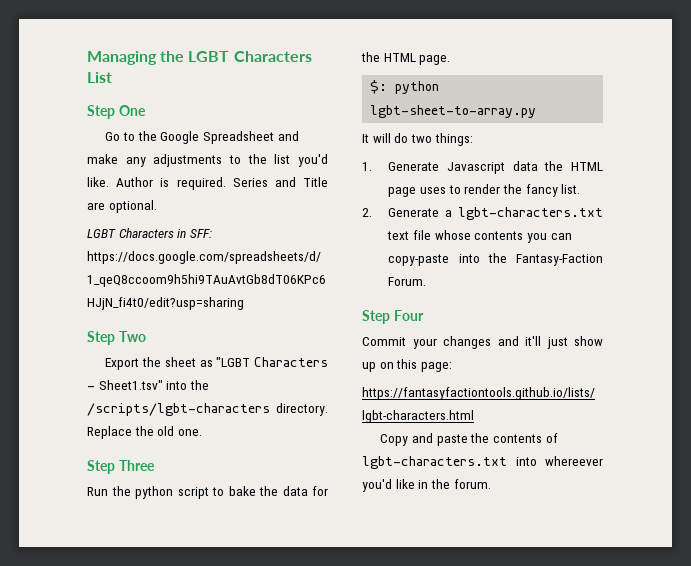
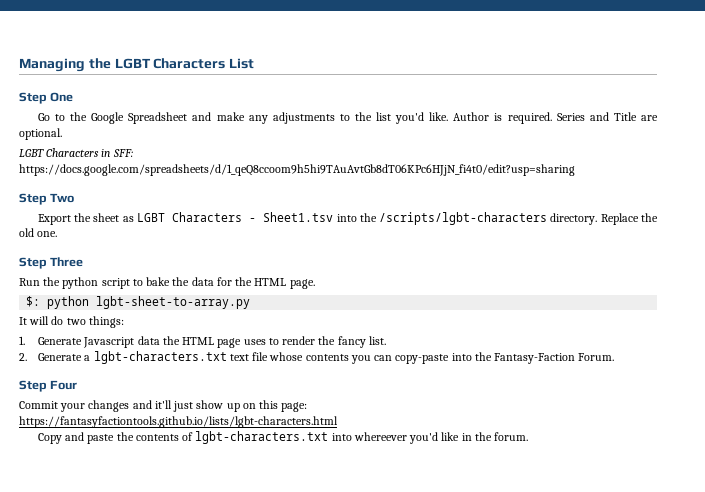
[216,357,251,367] "LGBT -> [137,213,166,222] LGBT
[98,380,163,390] Sheet1.tsv" -> [263,212,334,222] Sheet1.tsv

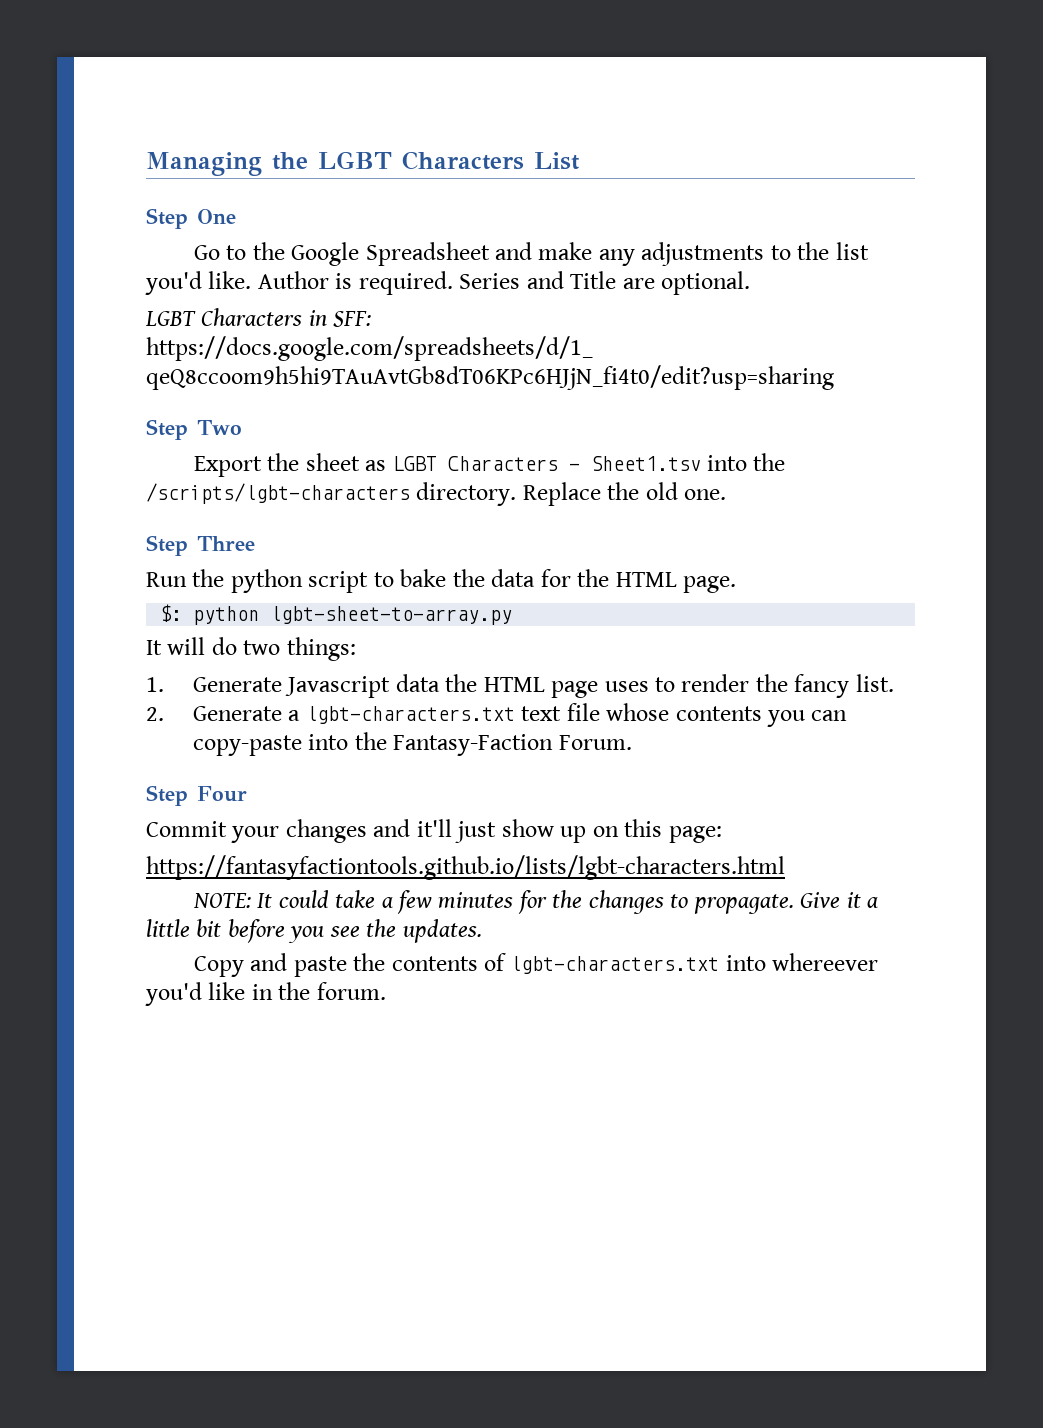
(338, 422) none -> [192,890,879,914] [146,919,482,943] // NOTE: It could take a few minutes for the changes to propagate. Give it a little bit before you see the updates.

